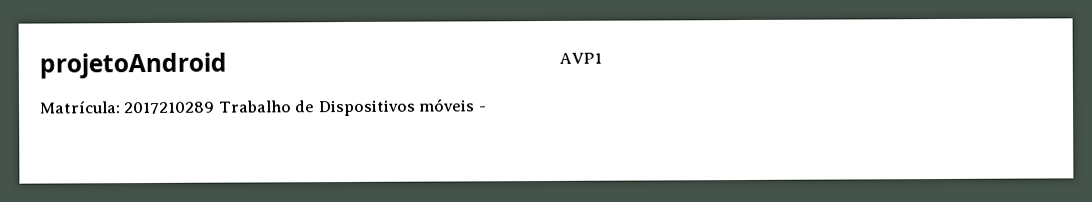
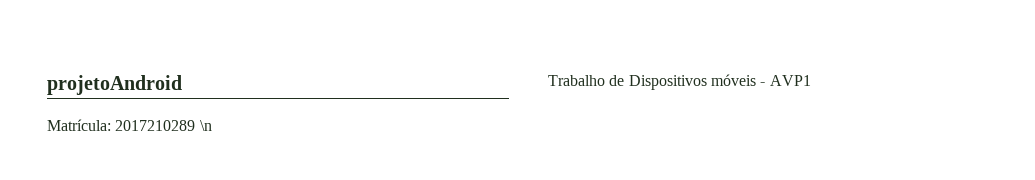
(216, 108) none -> [199,120,212,131] \n //

